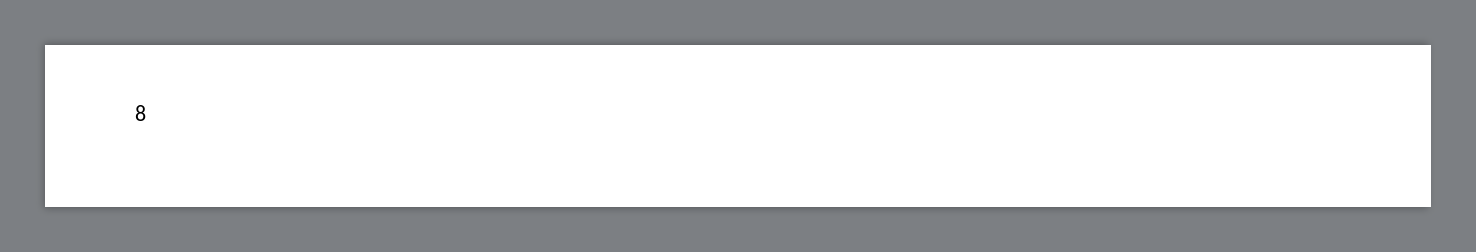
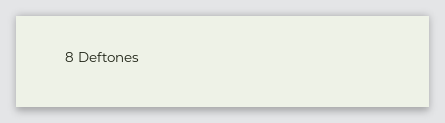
(146, 113) none -> [78,52,139,62] Deftones

